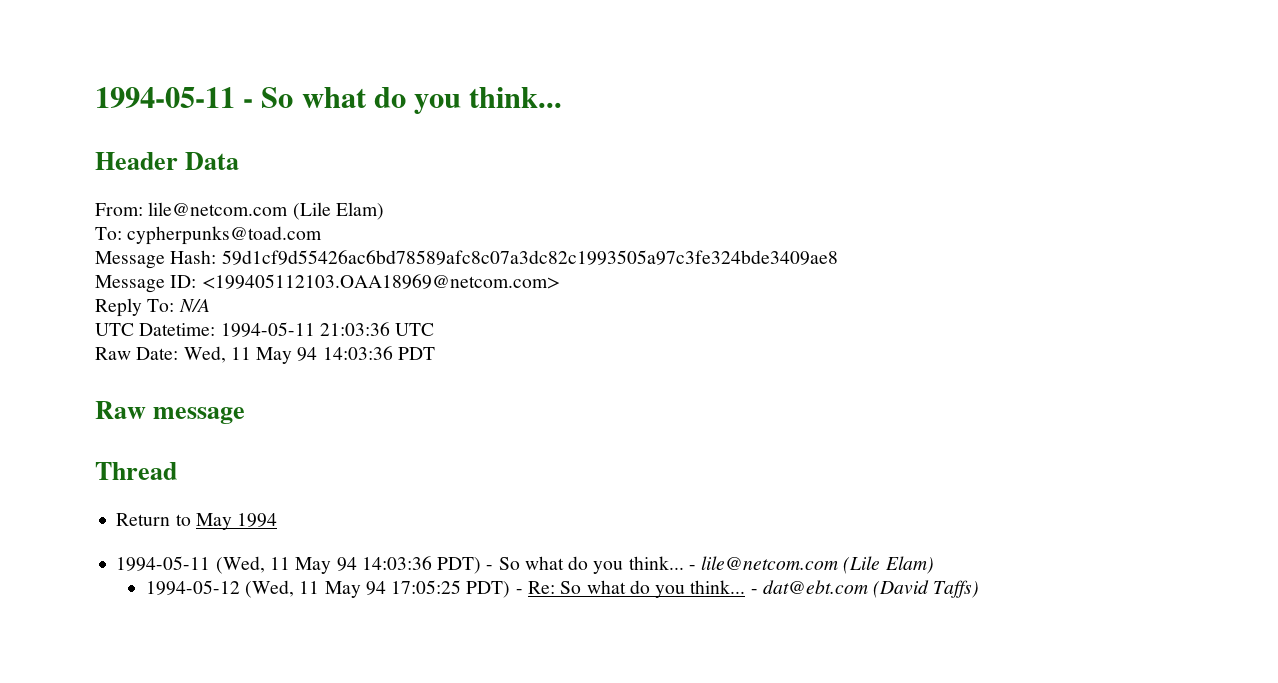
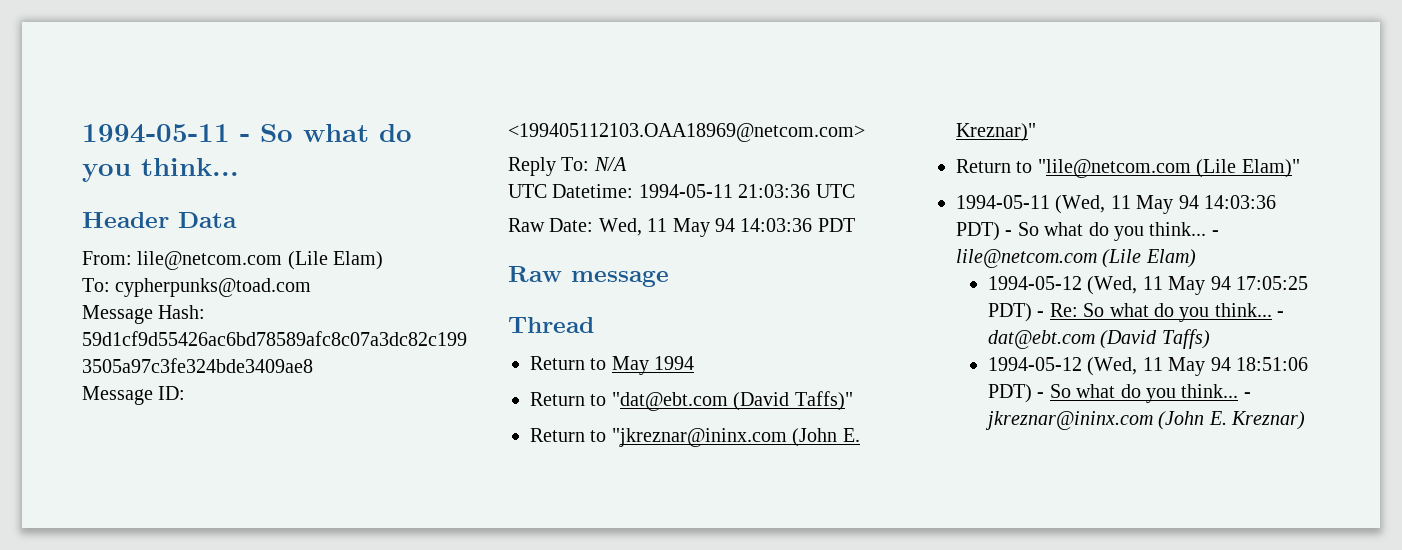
(278, 520) none -> [530,391,853,411] [530,428,860,447] [956,123,1036,142] [956,159,1300,178] // Return to "dat@ebt.com (David Taffs)" // Return to "jkreznar@ininx.com (John E. Kreznar)" // Return to "lile@netcom.com (Lile Elam)"
(980, 589) none -> [988,357,1309,376] [988,384,1251,403] [985,411,1306,430] // 1994-05-12 (Wed, 11 May 94 18:51:06 PDT) - So what do you think... - jkreznar@ininx.com (John E. Kreznar)

